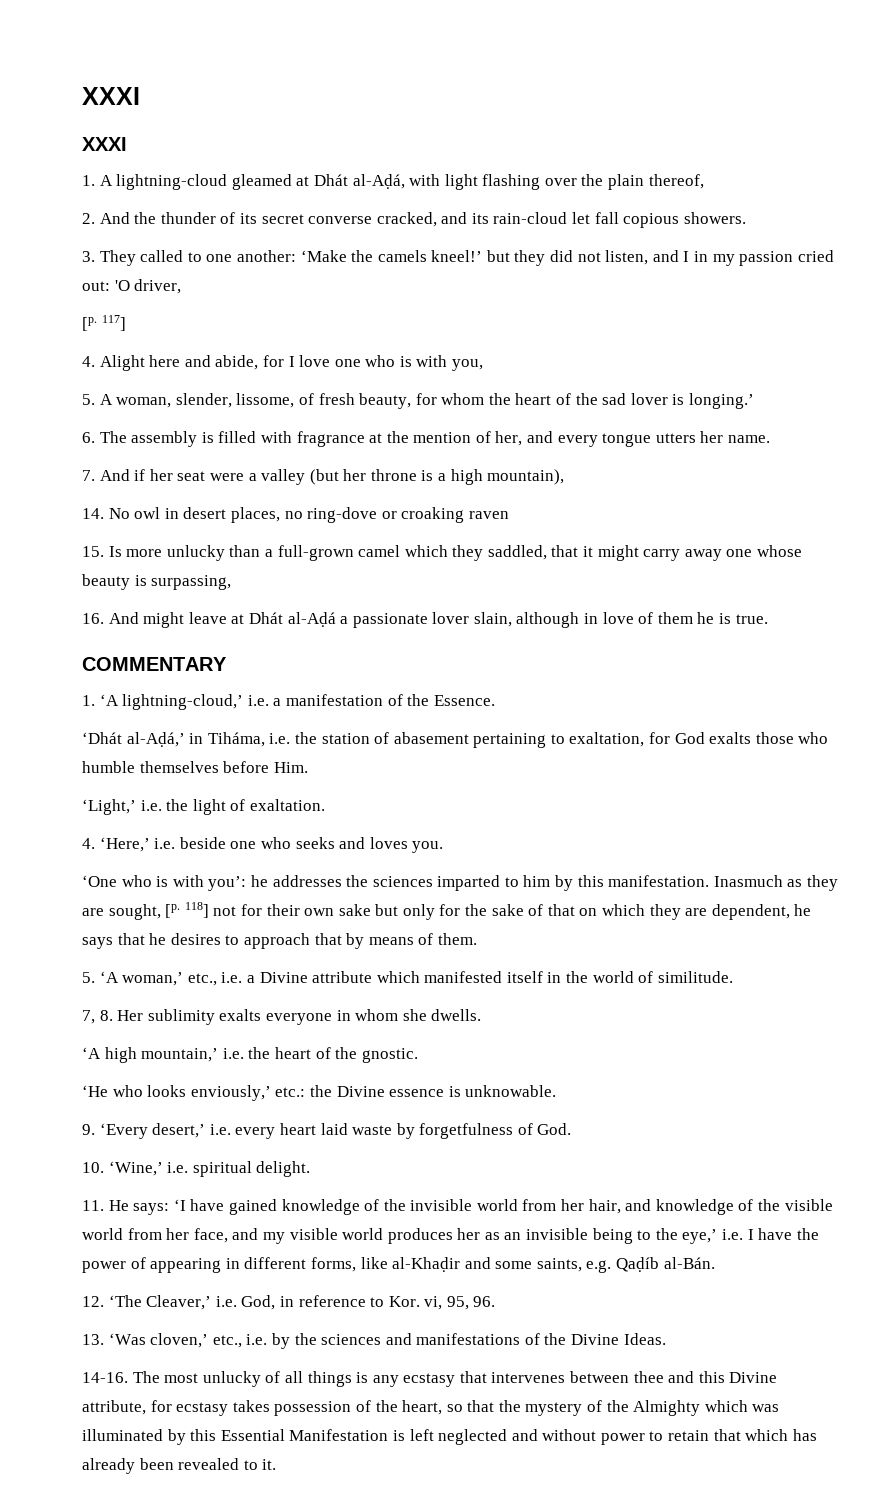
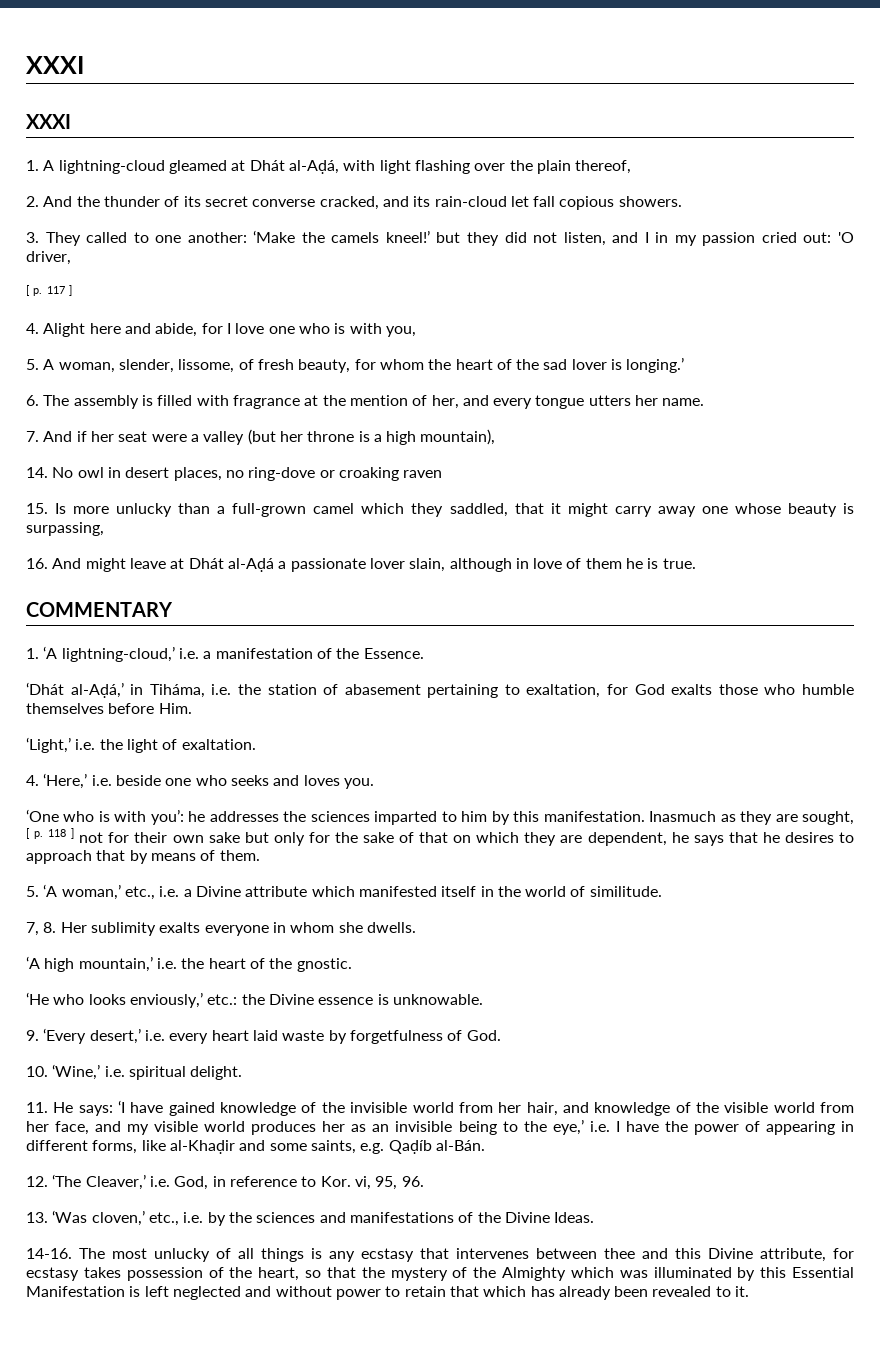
[82,315,126,331] [p. 117] -> [26,285,72,296] [ p. 117 ]
[165,902,209,918] [p. 118] -> [26,828,75,839] [ p. 118 ]

